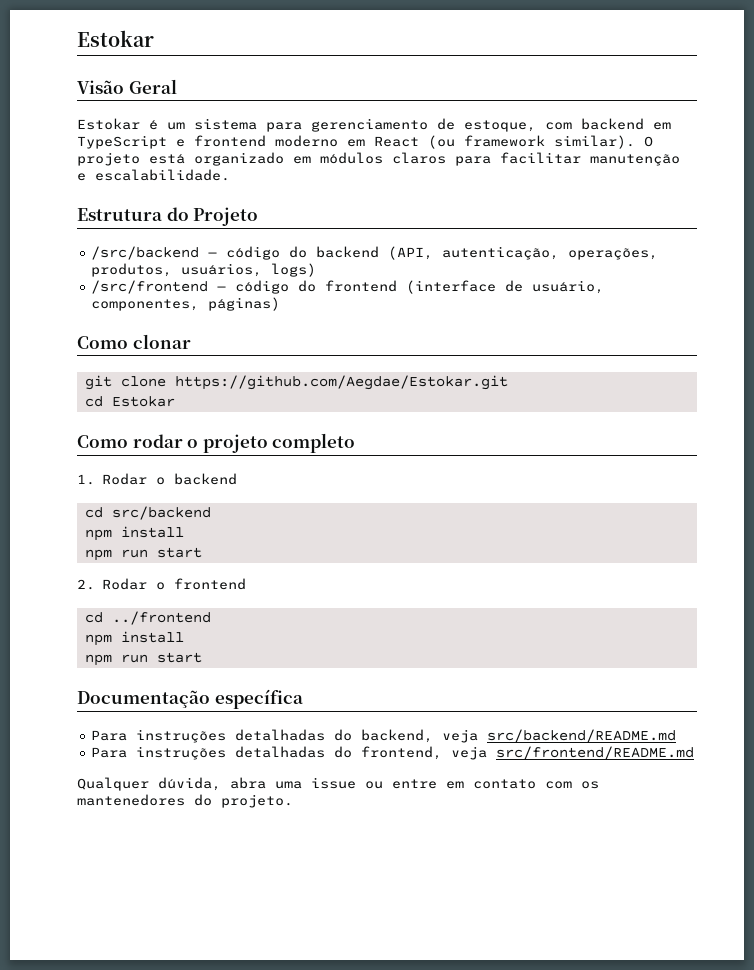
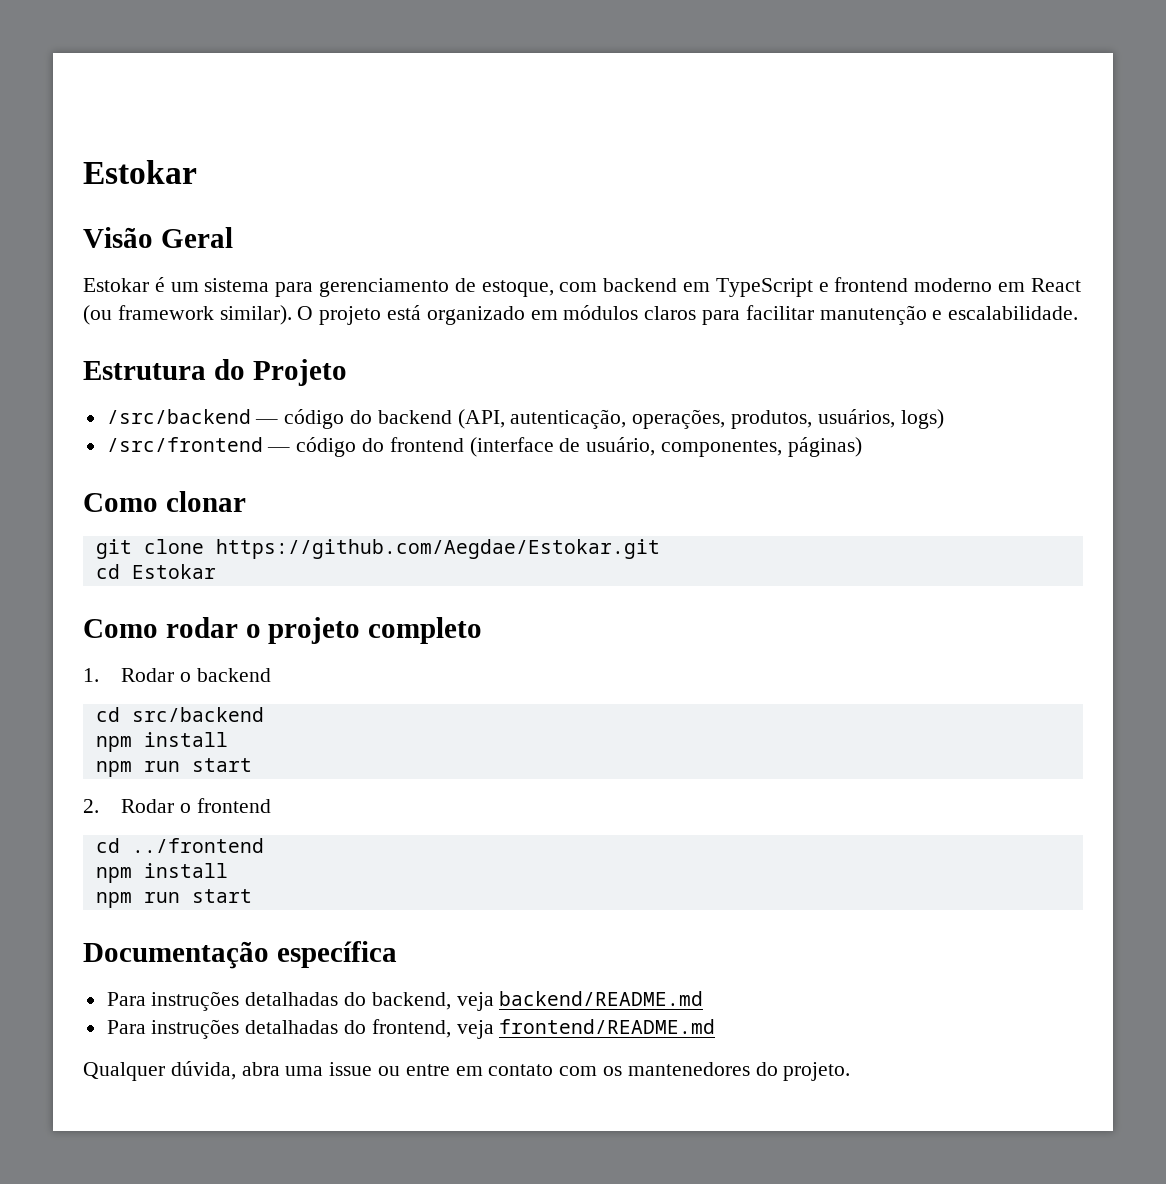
[487,729,677,743] src/backend/README.md -> [499,991,704,1006] backend/README.md
[496,746,695,760] src/frontend/README.md -> [499,1019,716,1034] frontend/README.md

